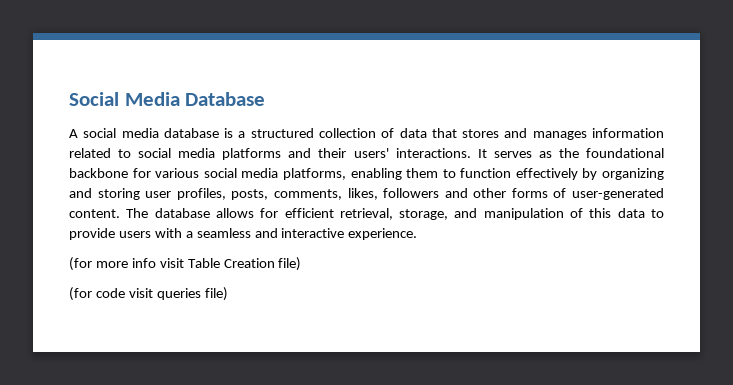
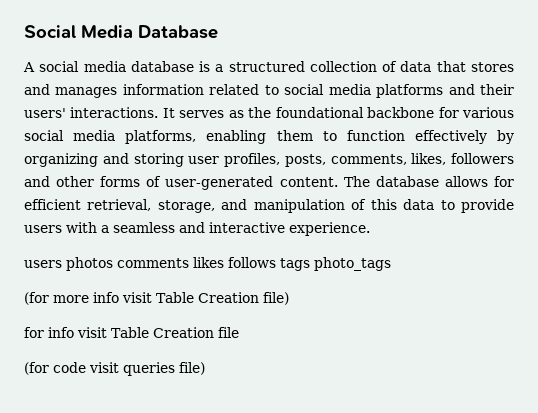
(418, 234) none -> [24,257,391,271] // users photos comments likes follows tags photo_tags
(302, 264) none -> [24,327,239,338] // for info visit Table Creation file

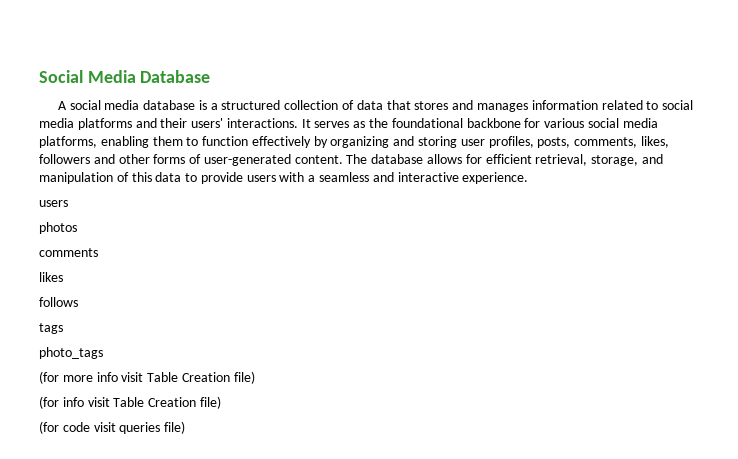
(62, 264) none -> (68, 203) //
(113, 264) none -> (77, 228) //
(189, 263) none -> (98, 252) //
(224, 262) none -> (63, 277) //
(276, 262) none -> (78, 302) //
(310, 264) none -> (63, 328) //
[24,327,239,338] for info visit Table Creation file -> [39,396,221,409] (for info visit Table Creation file)

